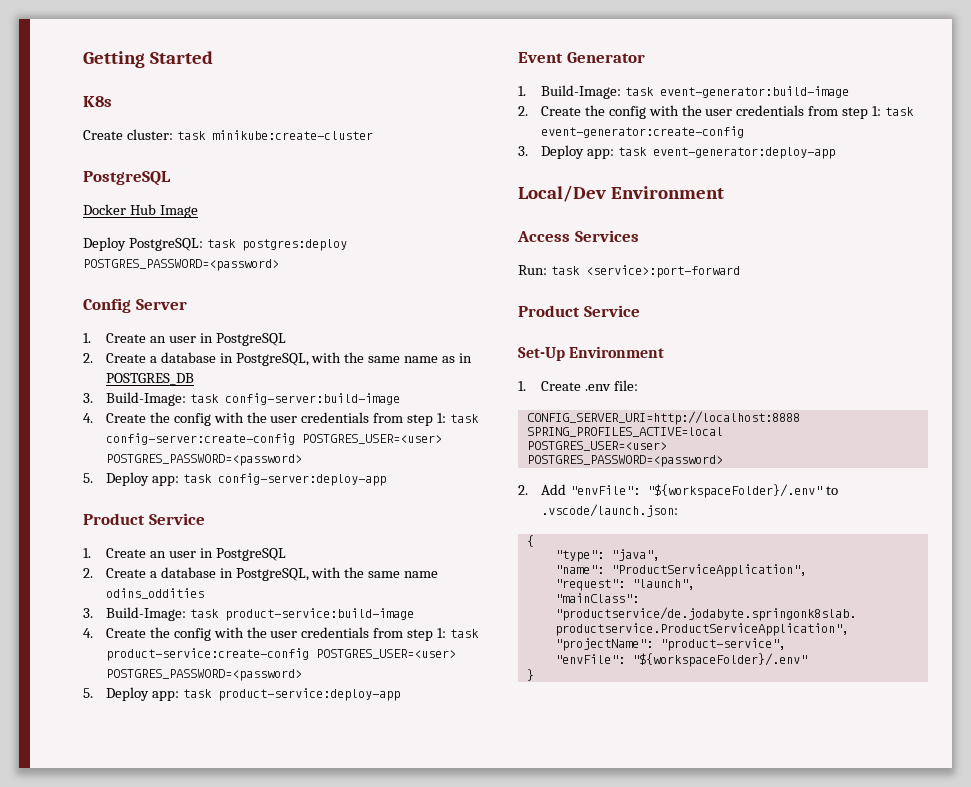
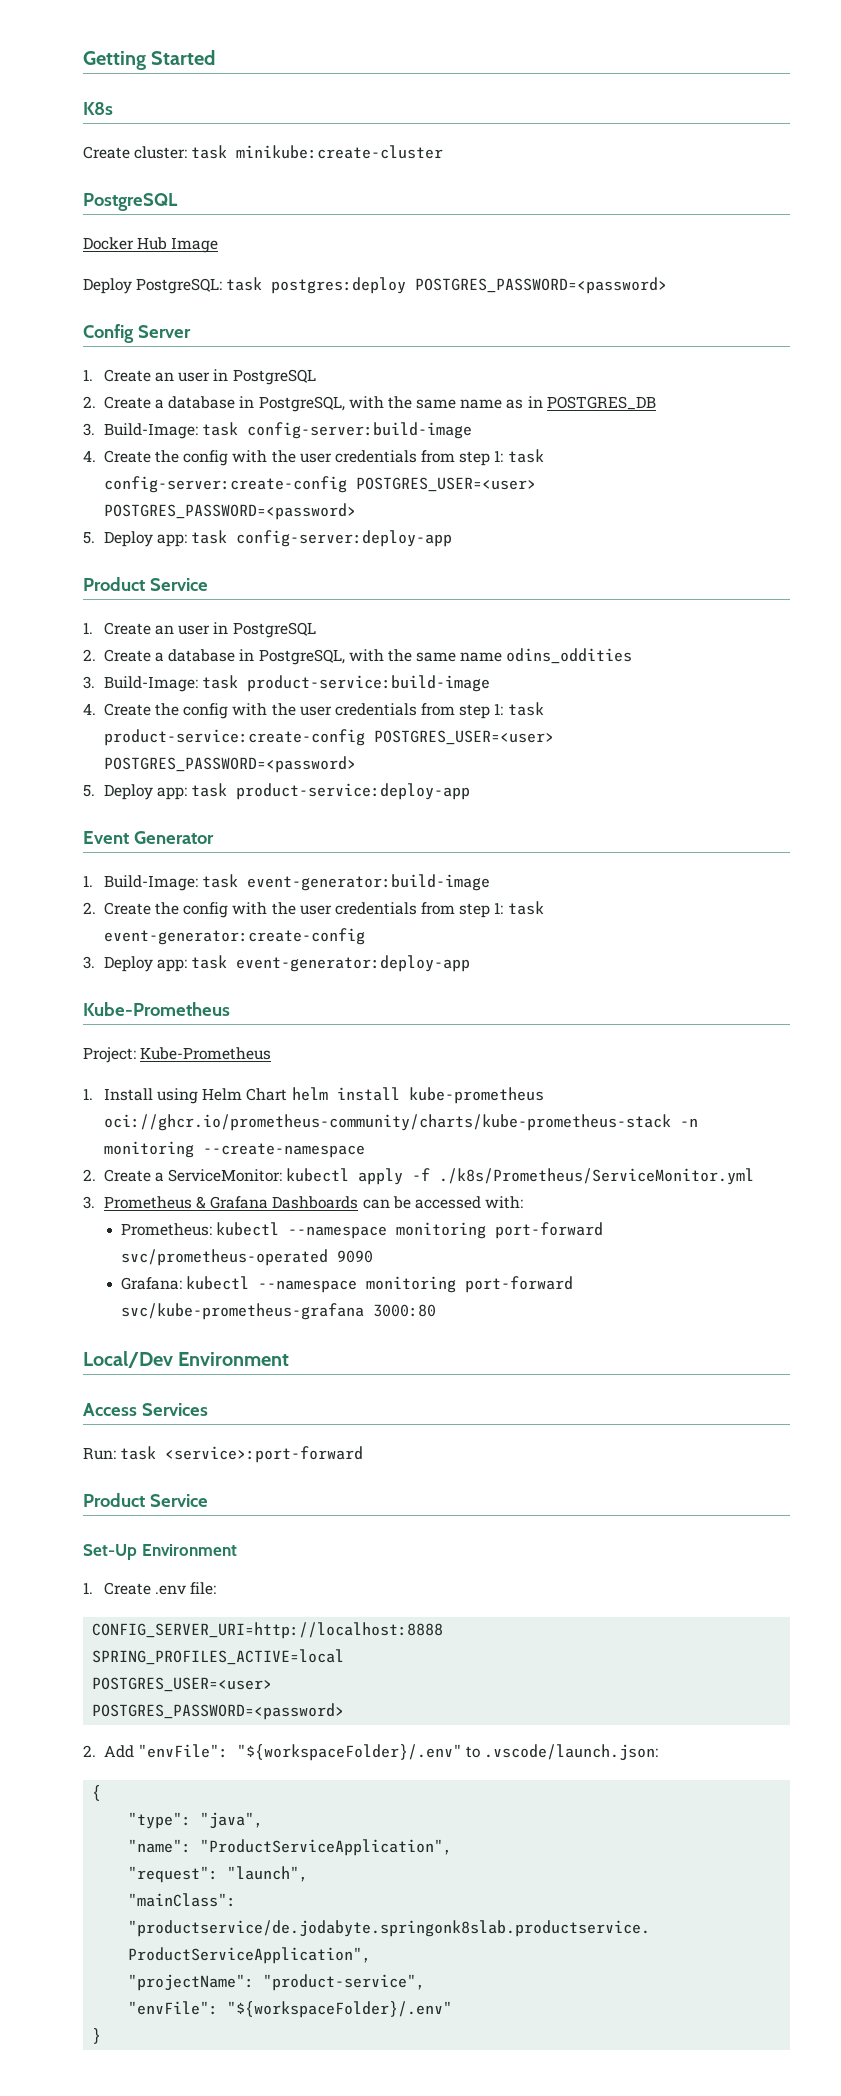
(835, 153) none -> [83,1002,230,1016] [83,1047,272,1063] [83,1087,544,1104] [103,1114,698,1131] [103,1141,365,1158] [83,1168,755,1185] [83,1196,524,1209] [120,1222,604,1239] [120,1249,373,1266] [120,1276,574,1293] [120,1303,436,1320] // Kube-Prometheus // Project: Kube-Prometheus // 1. Install using Helm Chart helm install kube-prometheus oci://ghcr.io/prometheus-community/charts/kube-prometheus-stack -n monitoring --create-namespace // 2. Create a ServiceMonitor: kubectl apply -f ./k8s/Prometheus/ServiceMonitor.yml // 3. Prometheus & Grafana Dashboards can be accessed with: // Prometheus: kubectl --namespace monitoring port-forward svc/prometheus-operated 9090 // Grafana: kubectl --namespace monitoring port-forward svc/kube-prometheus-grafana 3000:80

